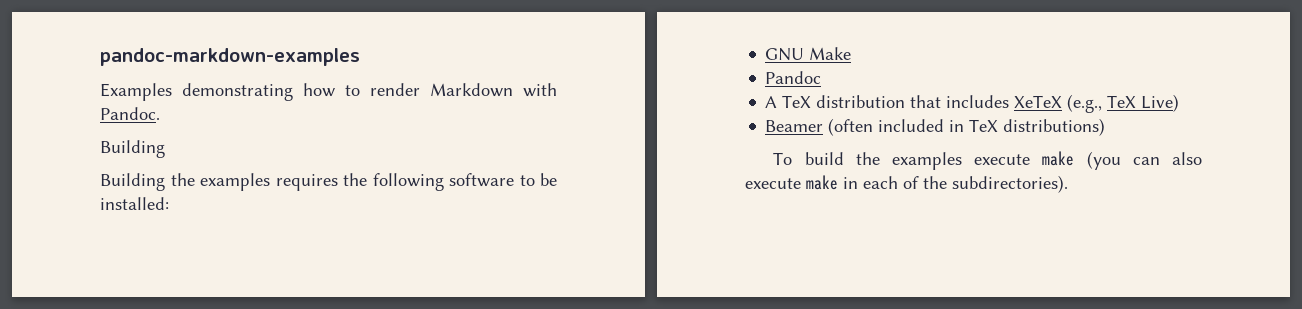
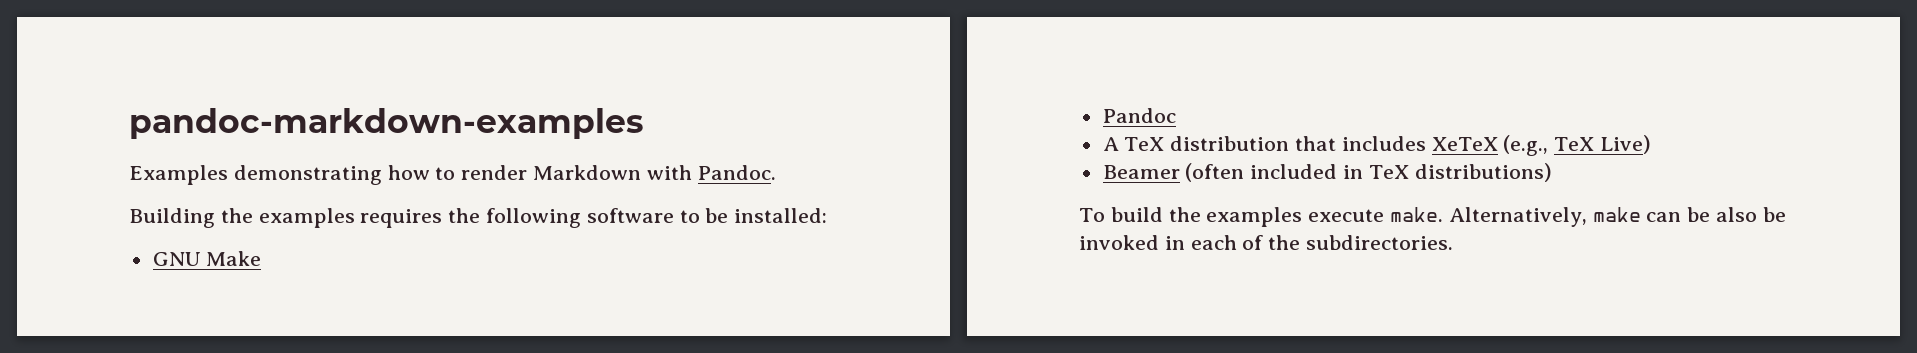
[100,173,165,191] // Building -> (215, 218) none
[1042,151,1202,170] [745,175,838,190] make (you can also execute make -> [1390,207,1786,227] [1079,235,1159,250] make. Alternatively, make can be also be invoked
[952,175,1068,193] subdirectories). -> [1306,235,1454,250] subdirectories.

